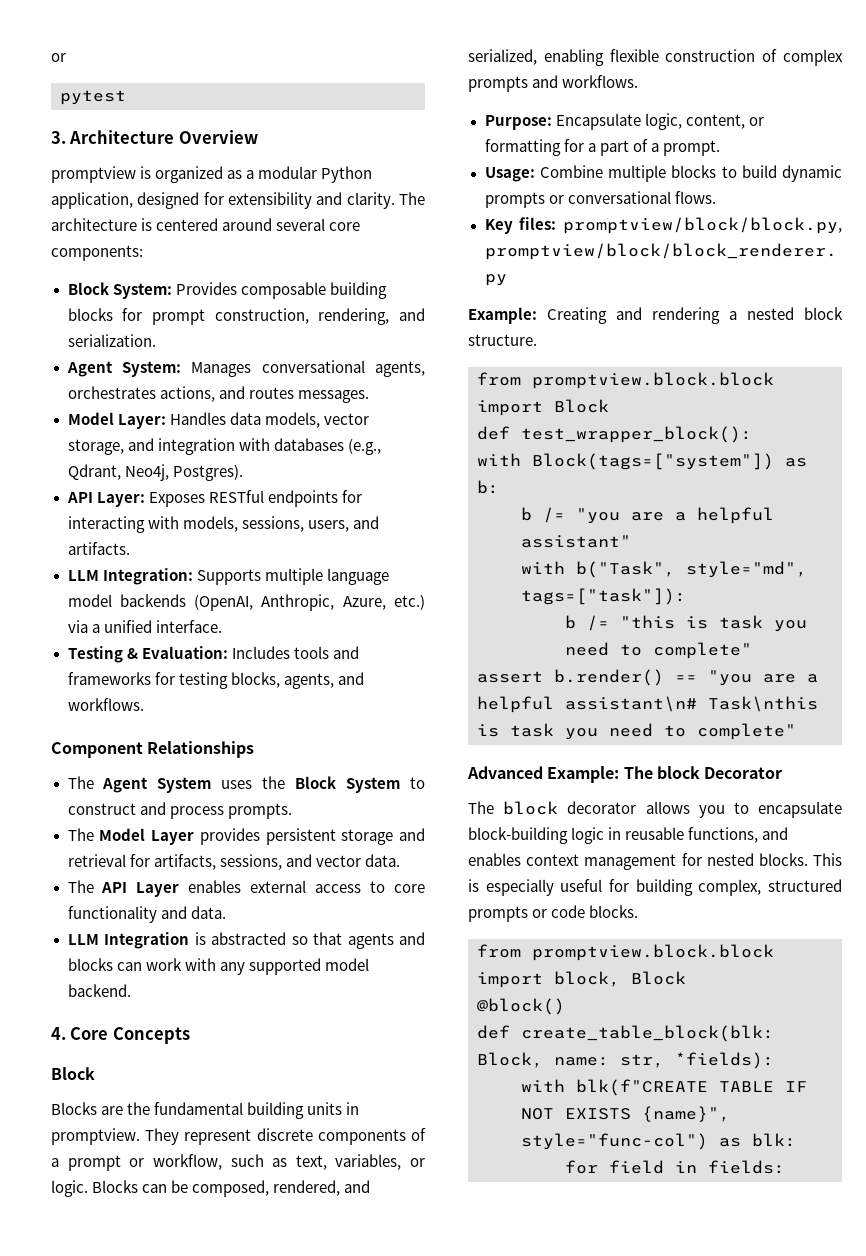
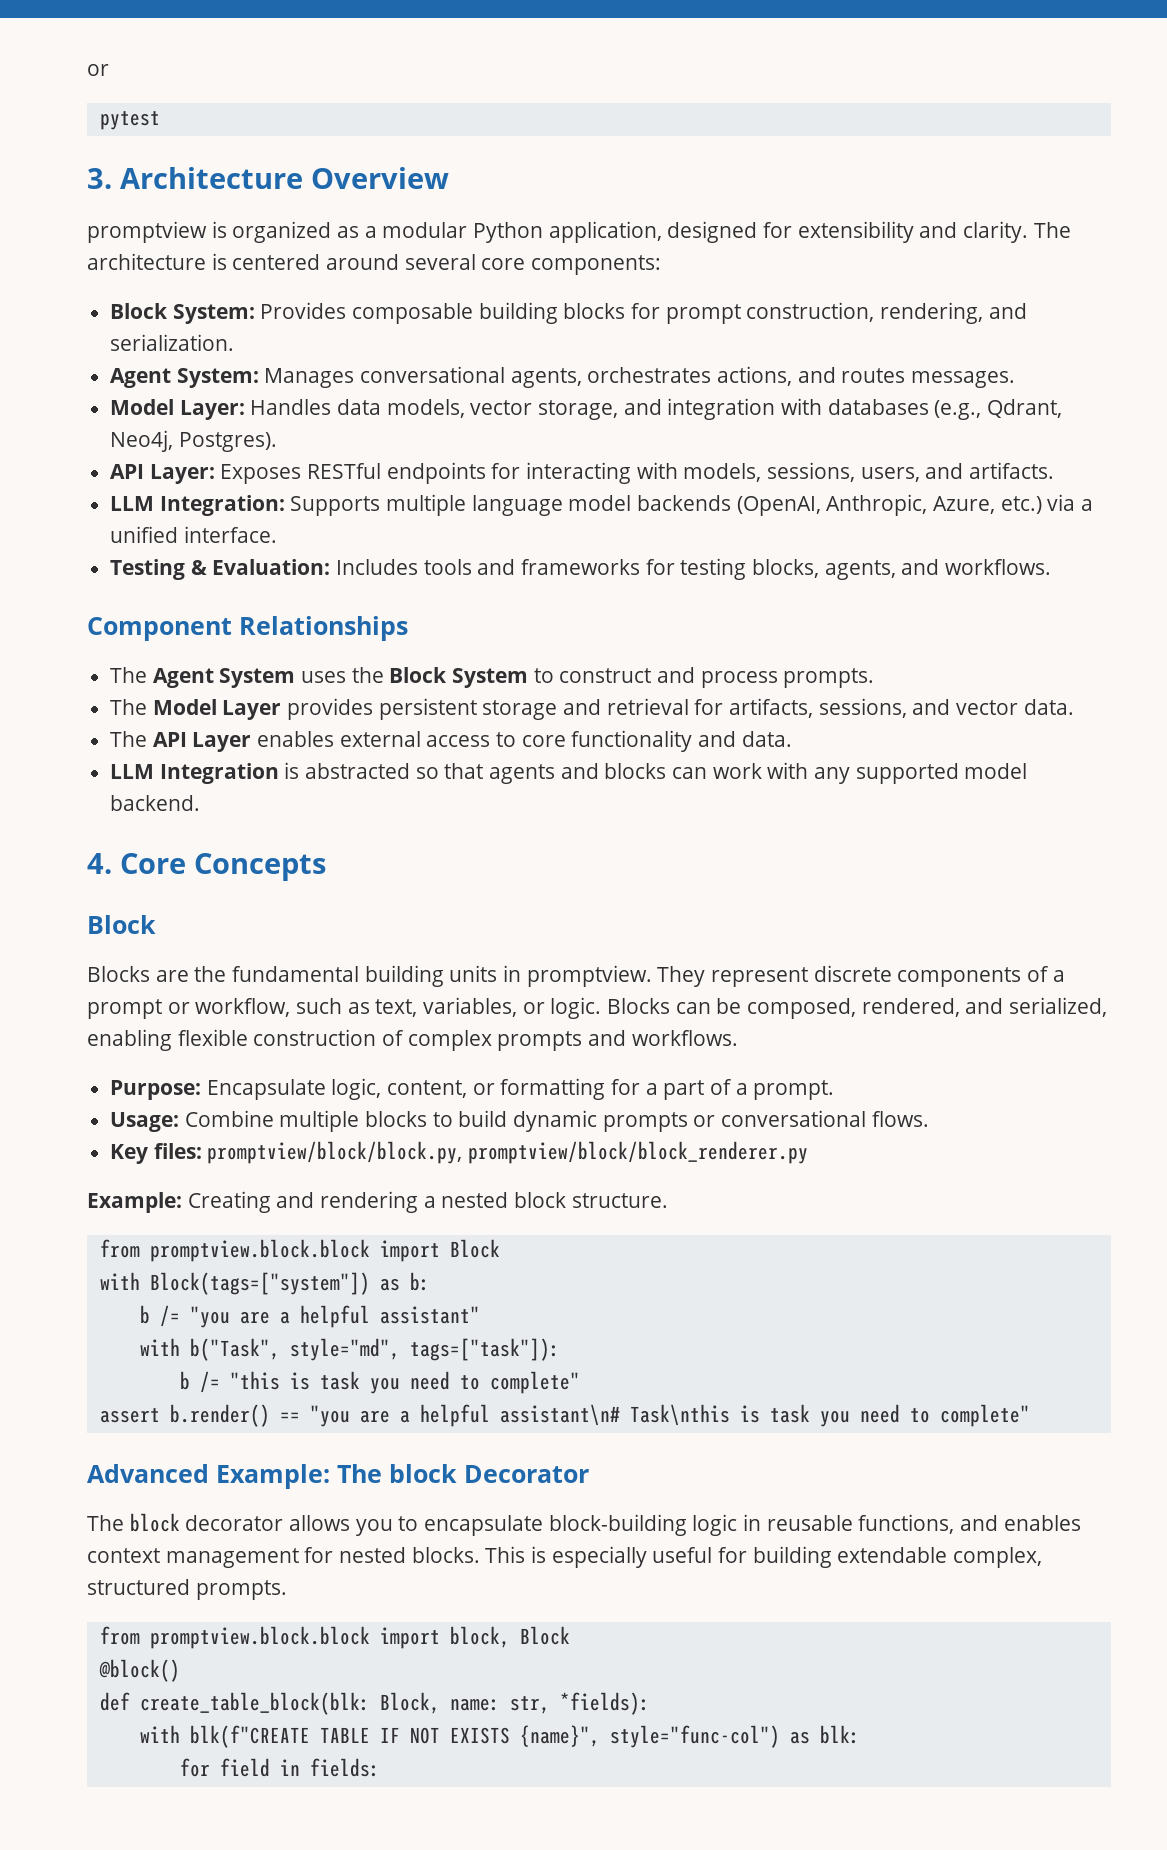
[477,426,752,443] // def test_wrapper_block(): -> (500, 1248) none
(693, 887) none -> [837,1547,948,1563] extendable
[468,905,639,922] prompts or code blocks. -> [195,1580,287,1600] prompts.

